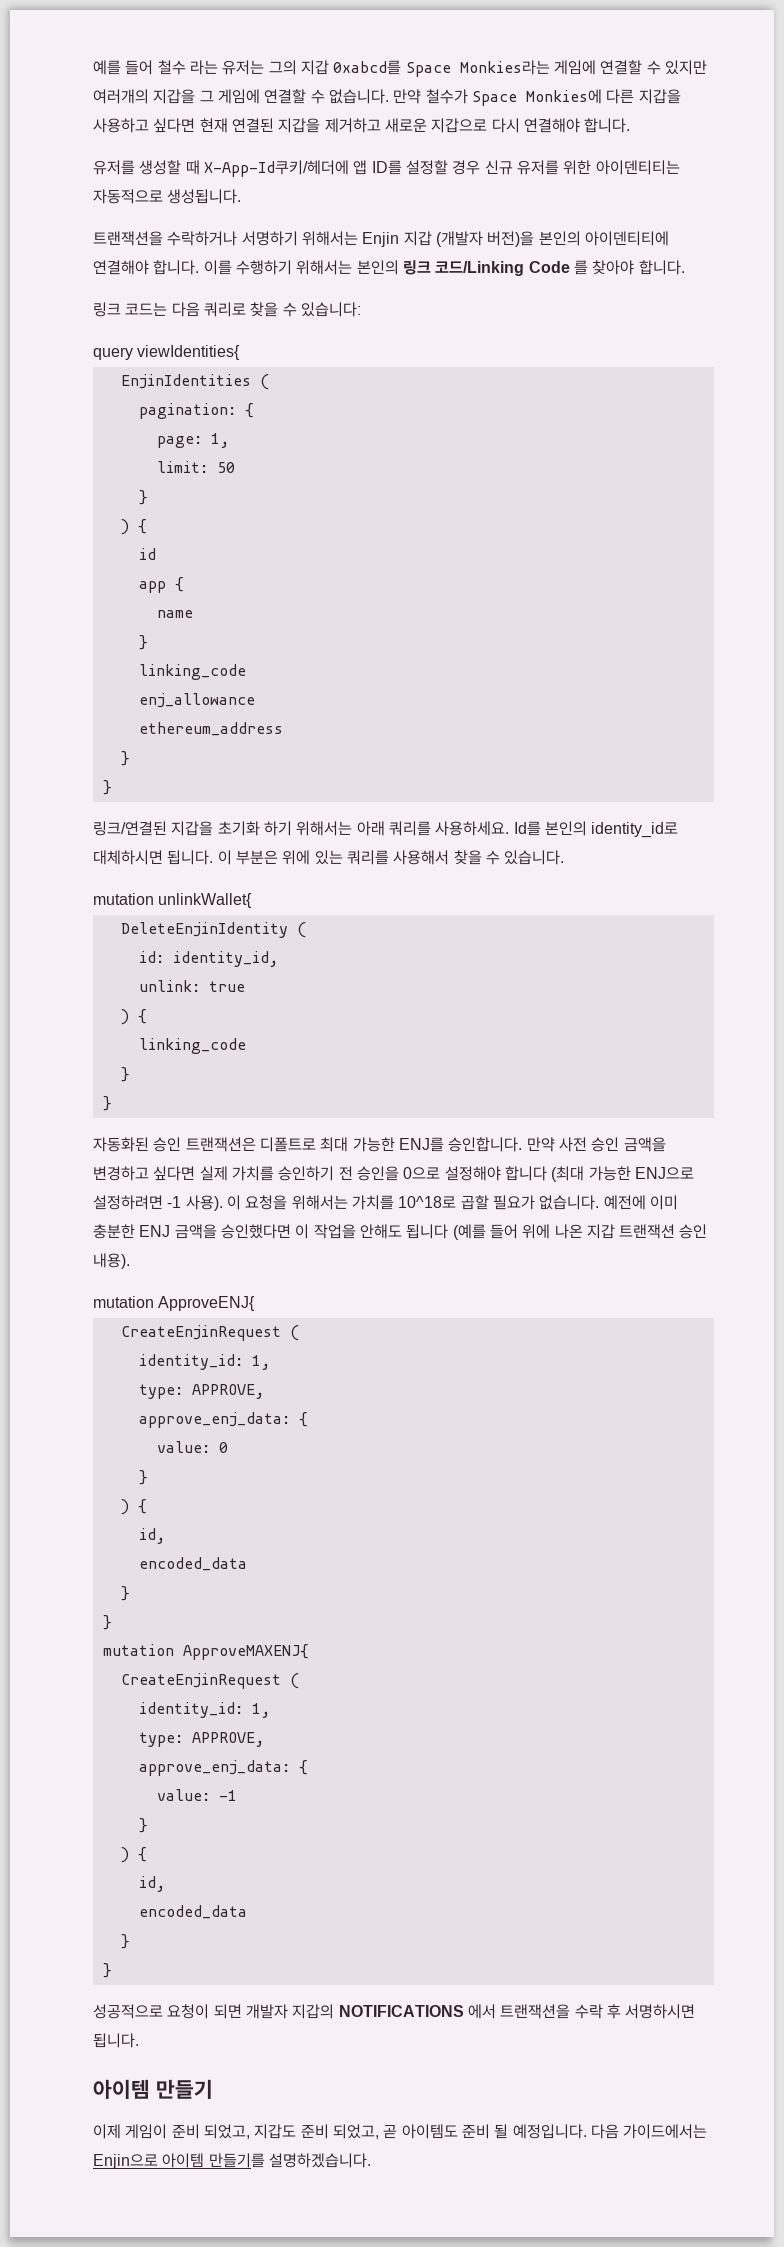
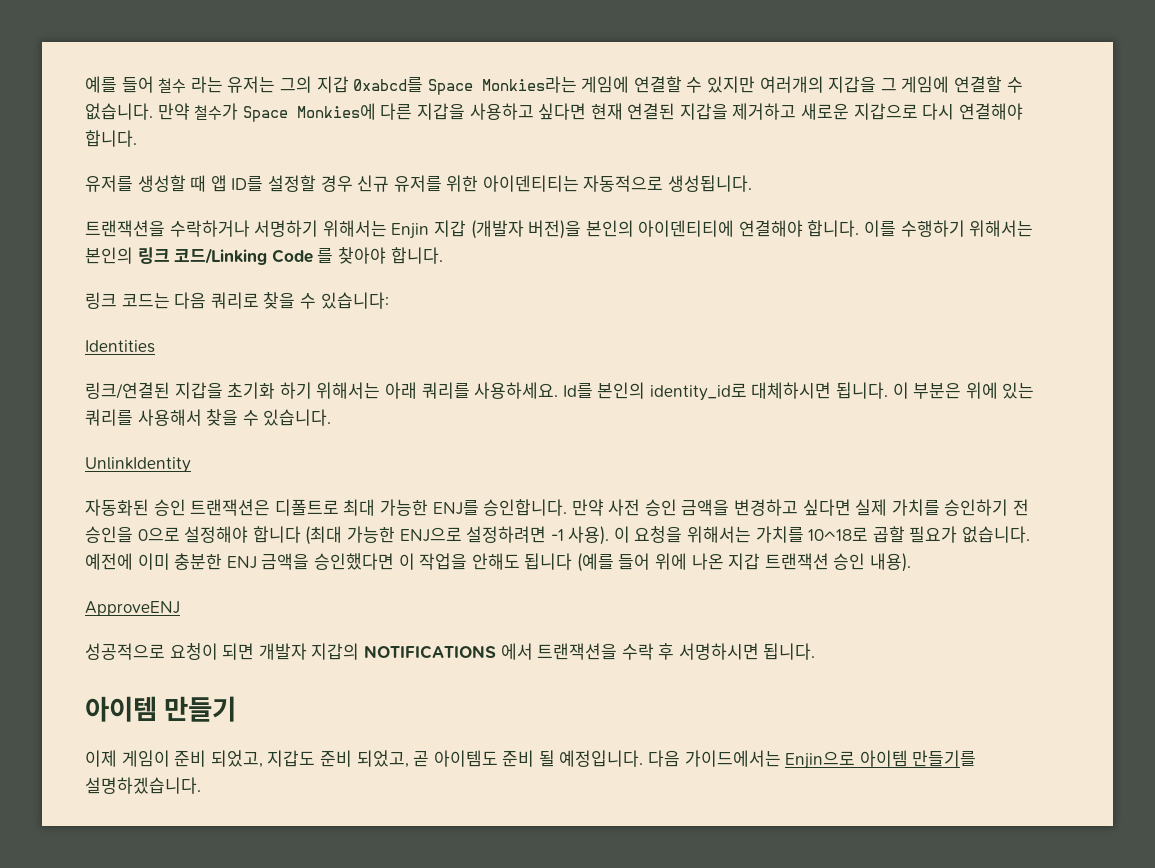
[203,160,349,177] X-App-Id쿠키/헤더에 -> (207, 183) none
[93,345,241,360] [120,374,269,390] [138,403,254,419] [156,433,229,448] [156,461,235,473] [138,490,148,505] [120,519,147,535] [138,548,156,560] [138,577,184,593] [156,610,193,618] [138,635,148,650] [138,664,246,680] [138,693,255,708] [138,722,283,736] [120,751,130,766] [102,780,112,795] query viewIdentities{ // EnjinIdentities ( // pagination: { // page: 1, // limit: 50 // } // ) { // id // app { // name // } // linking_code // enj_allowance // ethereum_address // } // } -> [85,340,155,353] Identities
[93,893,253,908] [120,922,306,938] [138,951,278,967] [138,980,245,992] [120,1009,147,1025] [138,1038,246,1054] [120,1067,130,1082] [102,1096,112,1111] mutation unlinkWallet{ // DeleteEnjinIdentity ( // id: identity_id, // unlink: true // ) { // linking_code // } // } -> [85,457,191,473] UnlinkIdentity
[93,1296,256,1311] [120,1325,299,1341] [138,1354,270,1370] [138,1384,264,1399] [138,1412,308,1428] [156,1441,228,1453] [138,1470,148,1485] [120,1499,147,1515] [138,1528,165,1544] [138,1557,247,1571] [120,1586,130,1601] [102,1615,112,1630] [102,1644,309,1660] [120,1673,299,1689] [138,1702,270,1718] [138,1732,264,1747] [138,1760,308,1776] [156,1789,237,1801] [138,1818,148,1833] [120,1847,147,1863] [138,1876,165,1892] [138,1905,247,1919] [120,1934,130,1949] [102,1963,112,1978] mutation ApproveENJ{ // CreateEnjinRequest ( // identity_id: 1, // type: APPROVE, // approve_enj_data: { // value: 0 // } // ) { // id, // encoded_data // } // } // mutation ApproveMAXENJ{ // CreateEnjinRequest ( // identity_id: 1, // type: APPROVE, // approve_enj_data: { // value: -1 // } // ) { // id, // encoded_data // } // } -> [85,601,180,616] ApproveENJ

